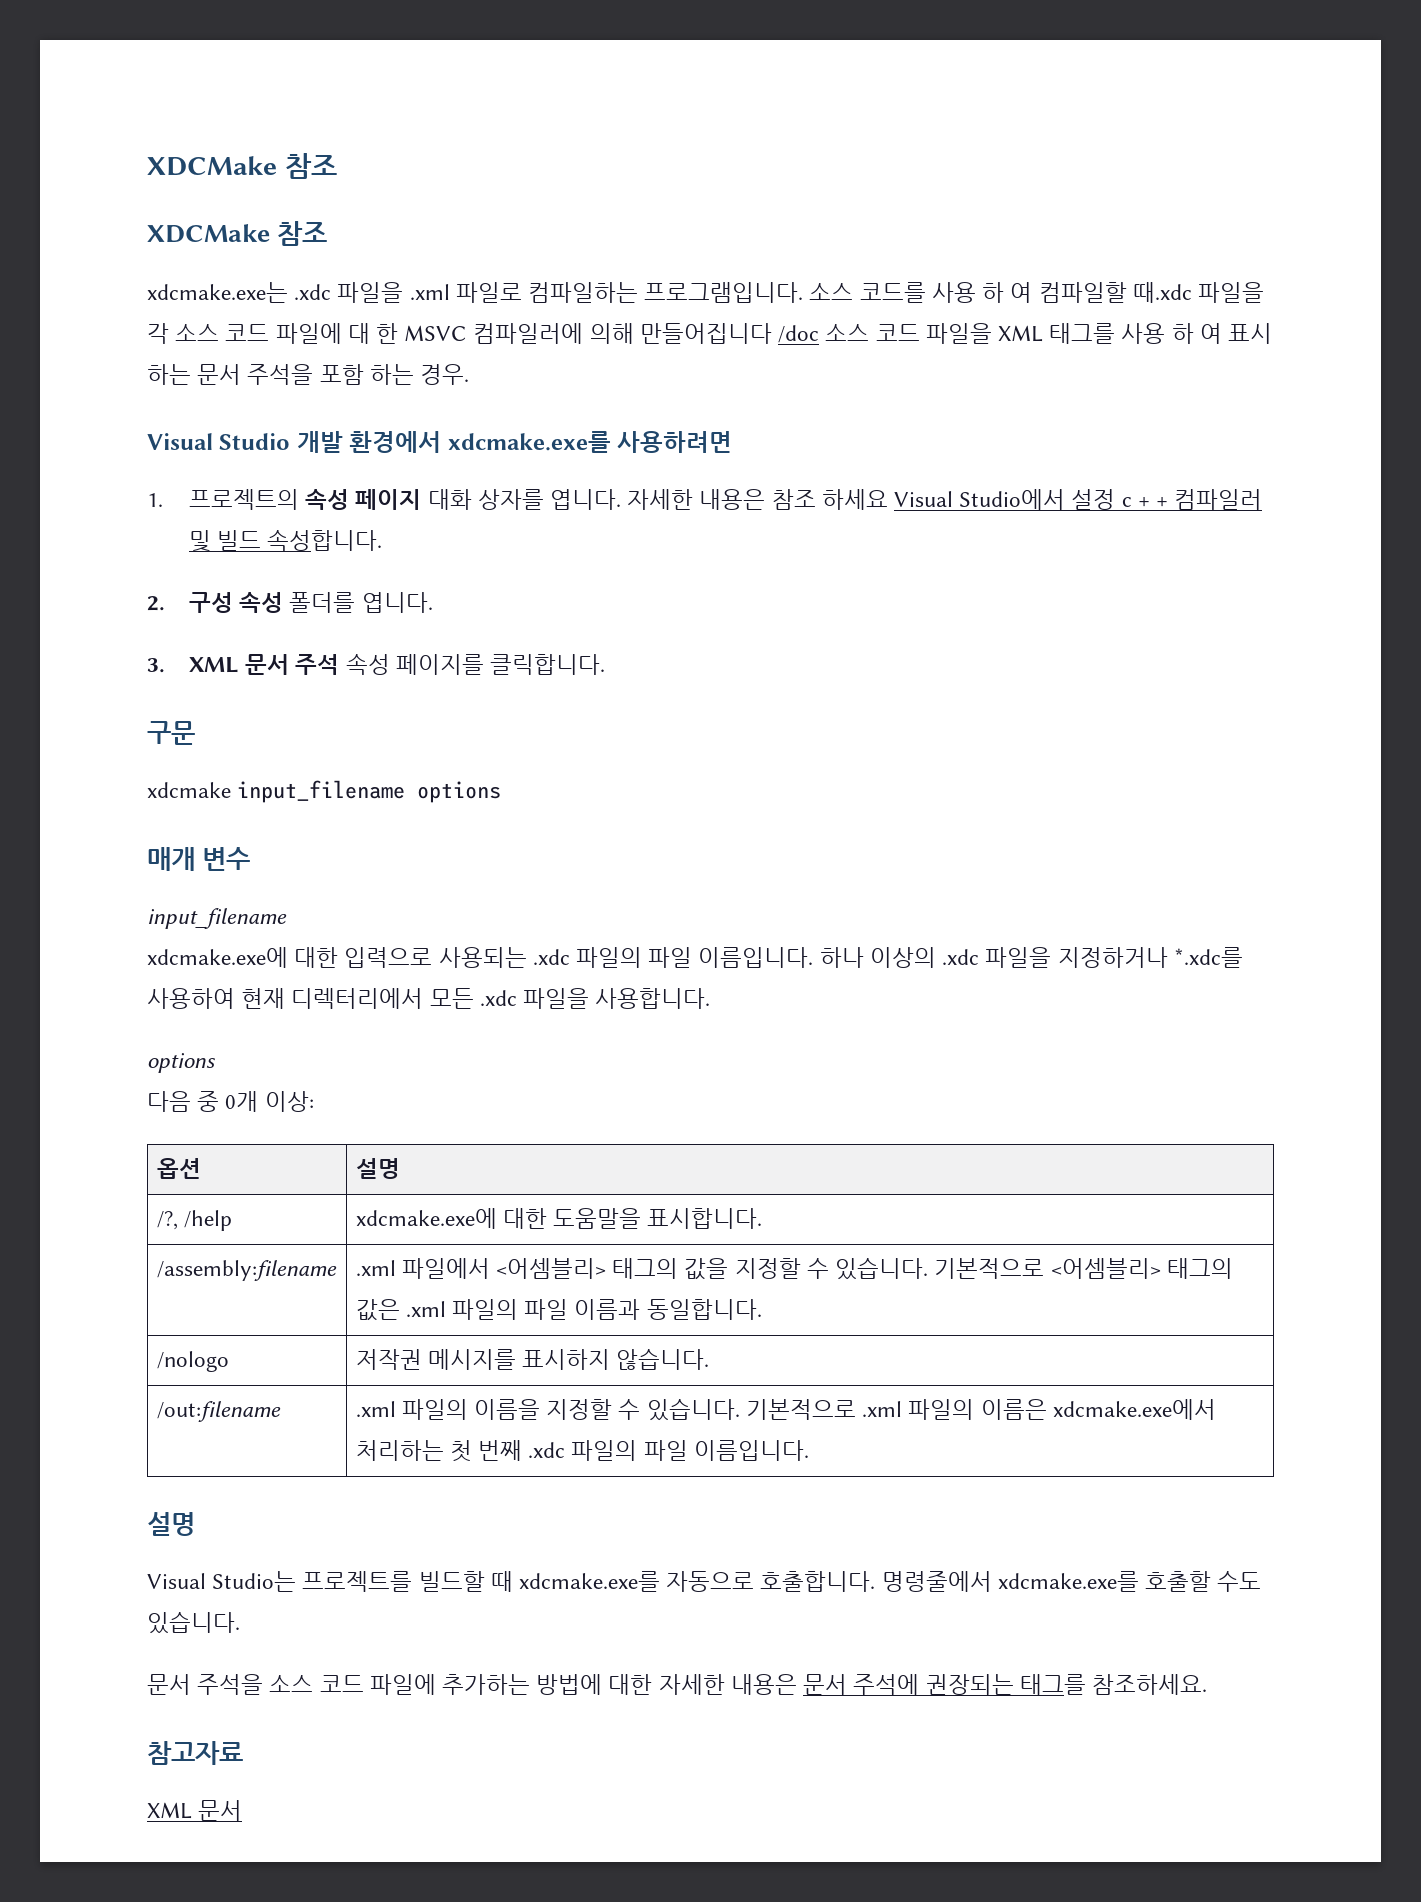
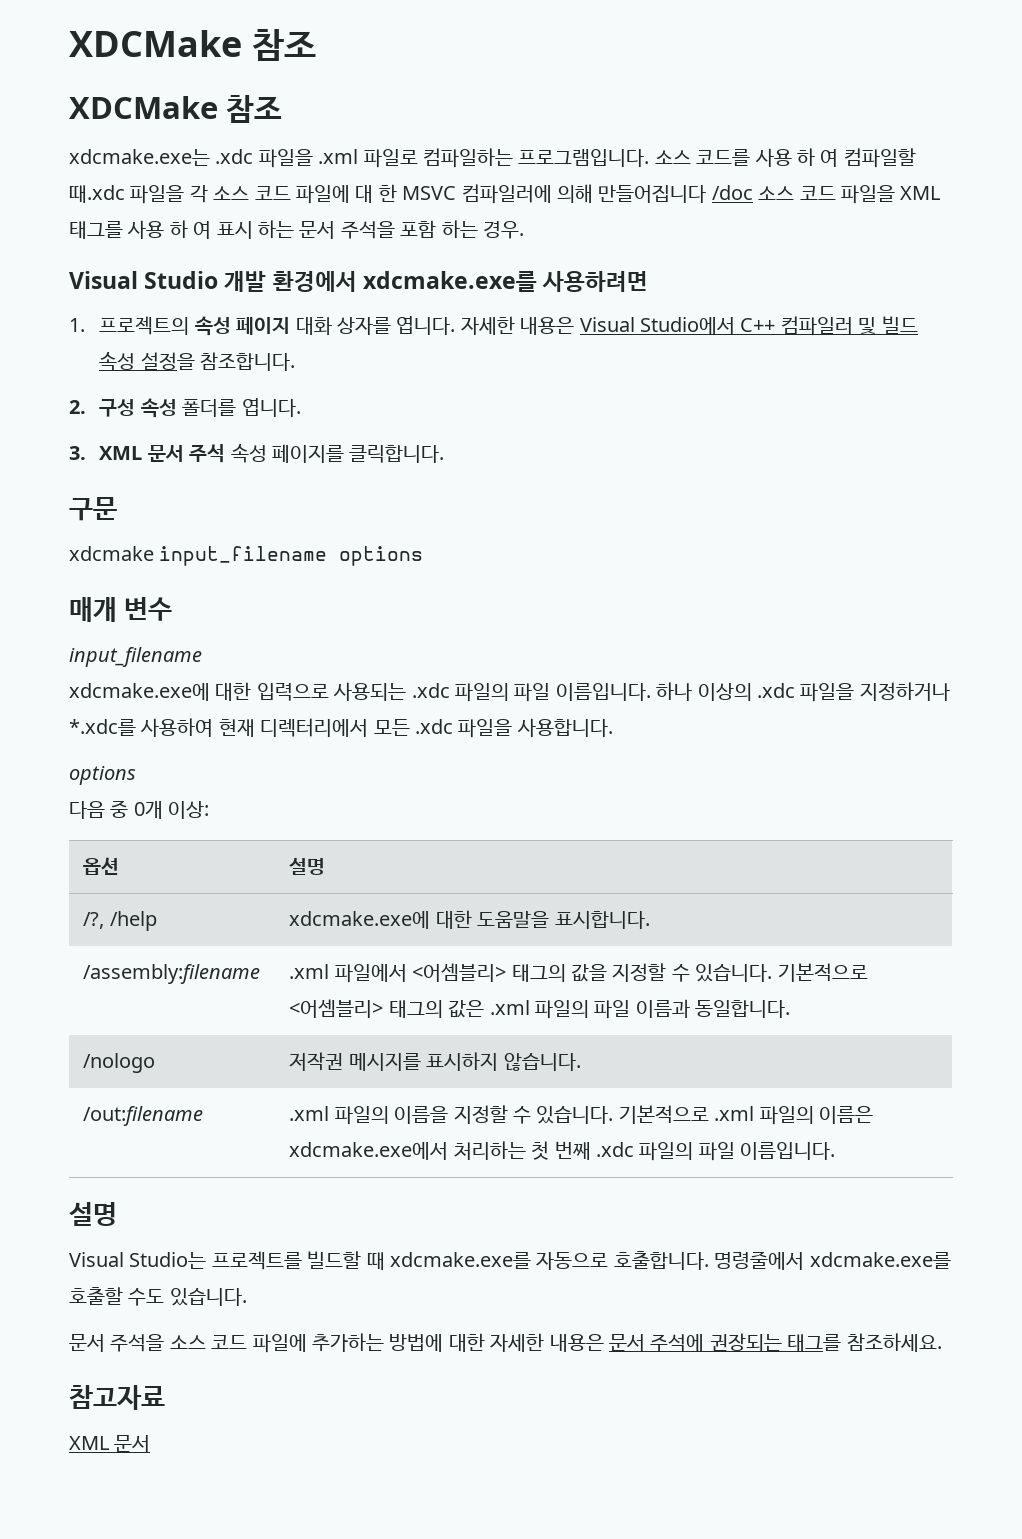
[771,489,1263,510] [188,529,383,552] 참조 하세요 Visual Studio에서 설정 c + + 컴파일러 및 빌드 속성합니다. -> [579,316,918,336] [99,351,296,371] Visual Studio에서 C++ 컴파일러 및 빌드 속성 설정을 참조합니다.

